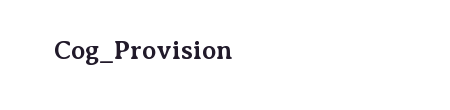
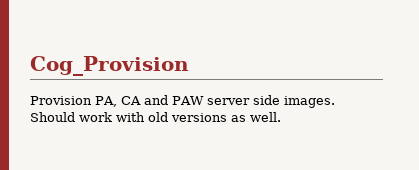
(233, 53) none -> [30,95,335,108] [30,112,281,122] // Provision PA, CA and PAW server side images. Should work with old versions as well.

